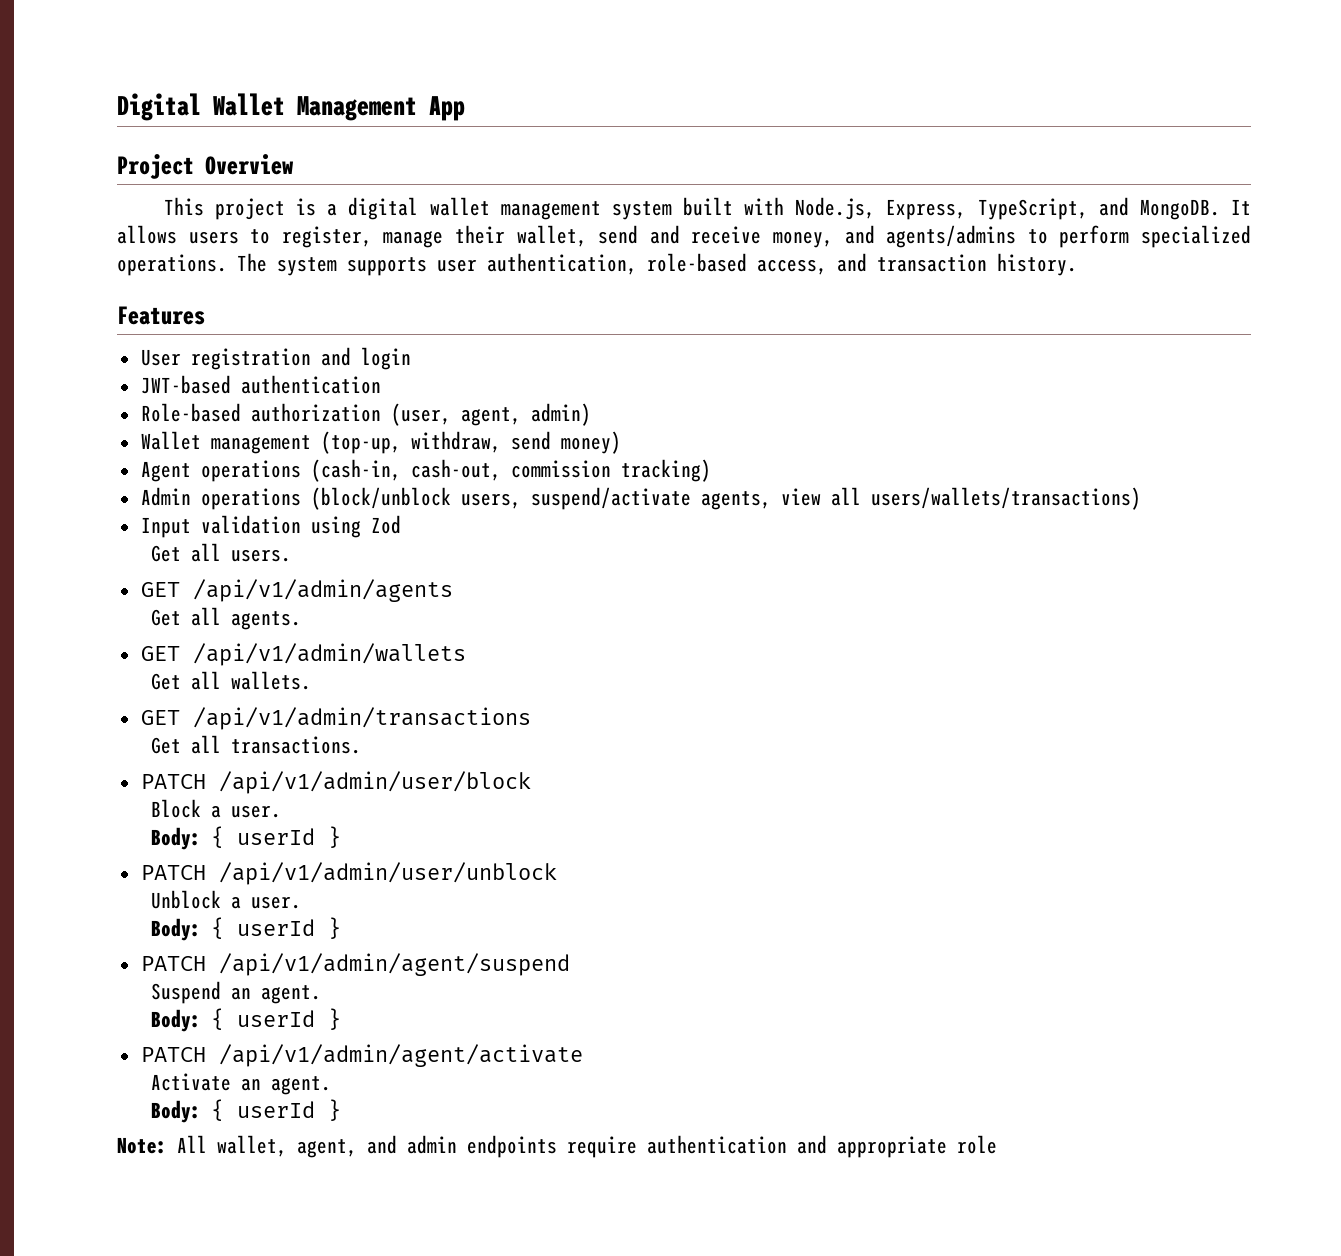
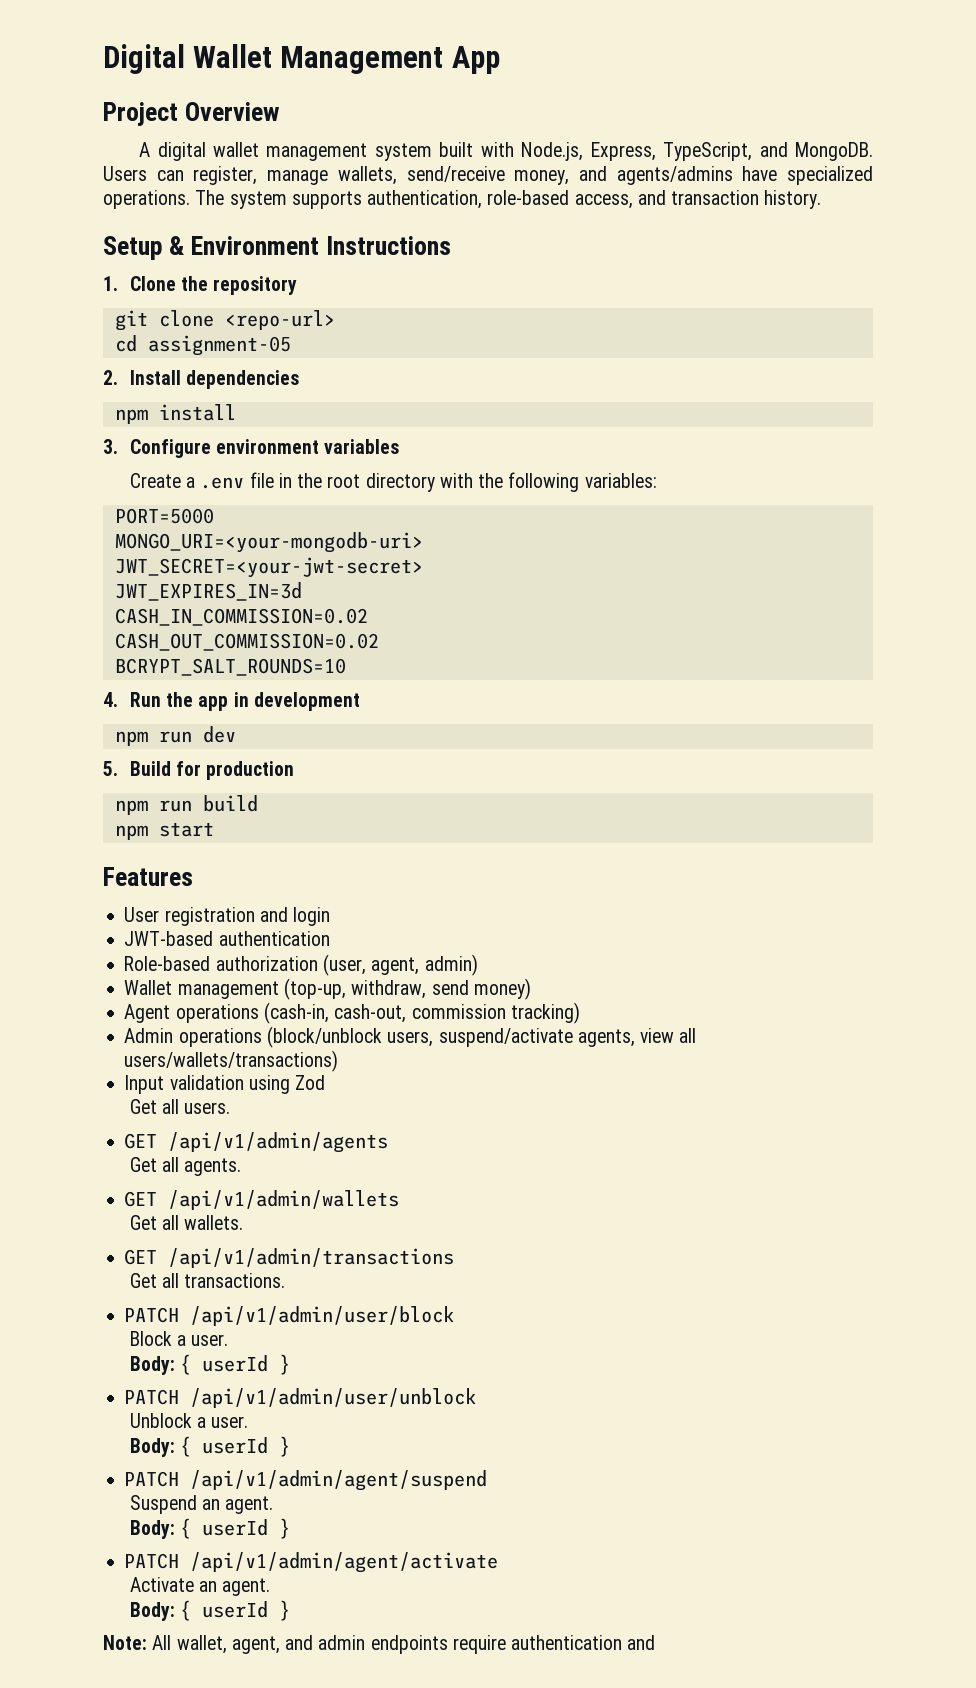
[163,197,338,220] This project is a -> [139,142,151,157] A
[1230,199,1251,215] [117,225,762,248] It allows users to register, manage their wallet, send and receive -> [103,166,505,185] Users can register, manage wallets, send/receive
[1027,225,1130,248] to perform -> [742,166,778,181] have
[437,259,477,272] user -> (362, 200) none
(1077, 264) none -> [103,236,452,260] [103,276,298,295] [114,310,335,331] [114,335,291,356] [103,370,300,389] [114,404,236,424] [103,439,400,458] [129,472,657,492] [114,508,214,524] [114,532,423,553] [114,557,423,578] [114,582,302,601] [114,608,368,626] [114,633,379,651] [114,658,346,676] [103,692,360,711] [114,726,236,746] [103,761,295,780] [114,795,258,815] [114,822,214,840] // Setup & Environment Instructions // 1. Clone the repository // git clone <repo-url> // cd assignment-05 // 2. Install dependencies // npm install // 3. Configure environment variables // Create a .env file in the root directory with the following variables: // PORT=5000 // MONGO_URI=<your-mongodb-uri> // JWT_SECRET=<your-jwt-secret> // JWT_EXPIRES_IN=3d // CASH_IN_COMMISSION=0.02 // CASH_OUT_COMMISSION=0.02 // BCRYPT_SALT_ROUNDS=10 // 4. Run the app in development // npm run dev // 5. Build for production // npm run build // npm start
[837,1135,997,1158] appropriate role -> (656, 1642) none

